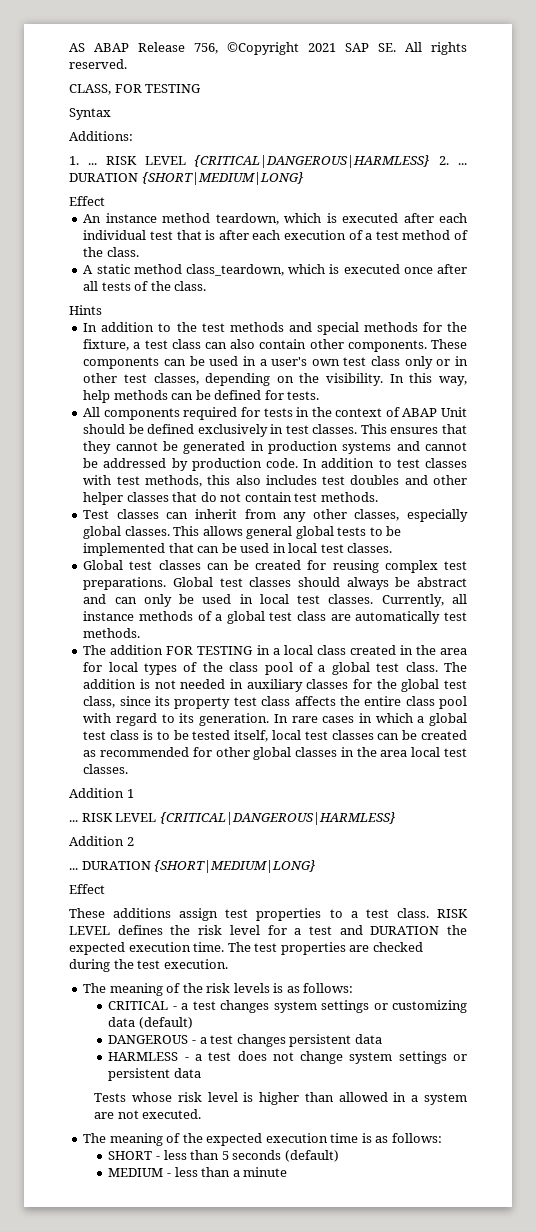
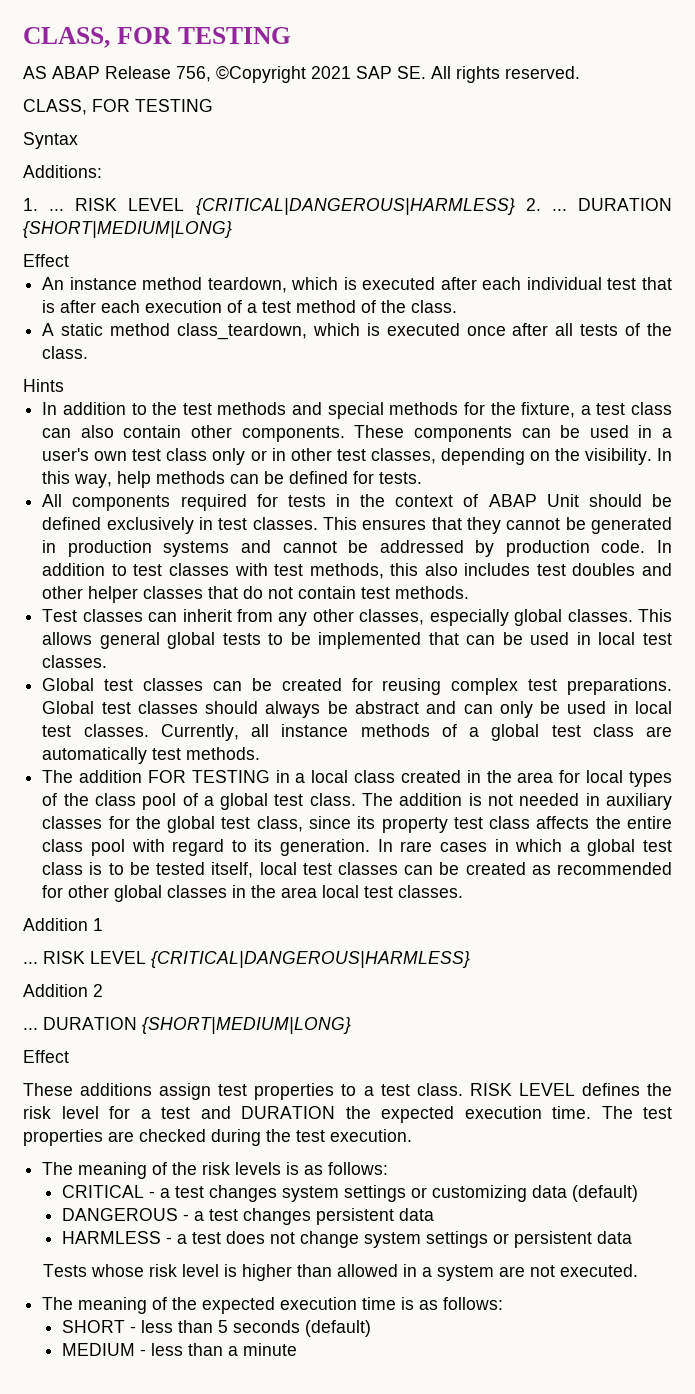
(69, 47) none -> [23,27,291,48] CLASS, FOR TESTING //

